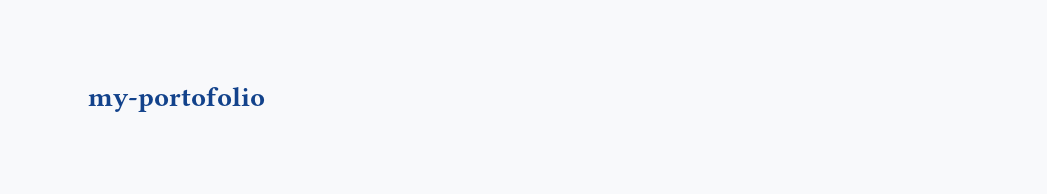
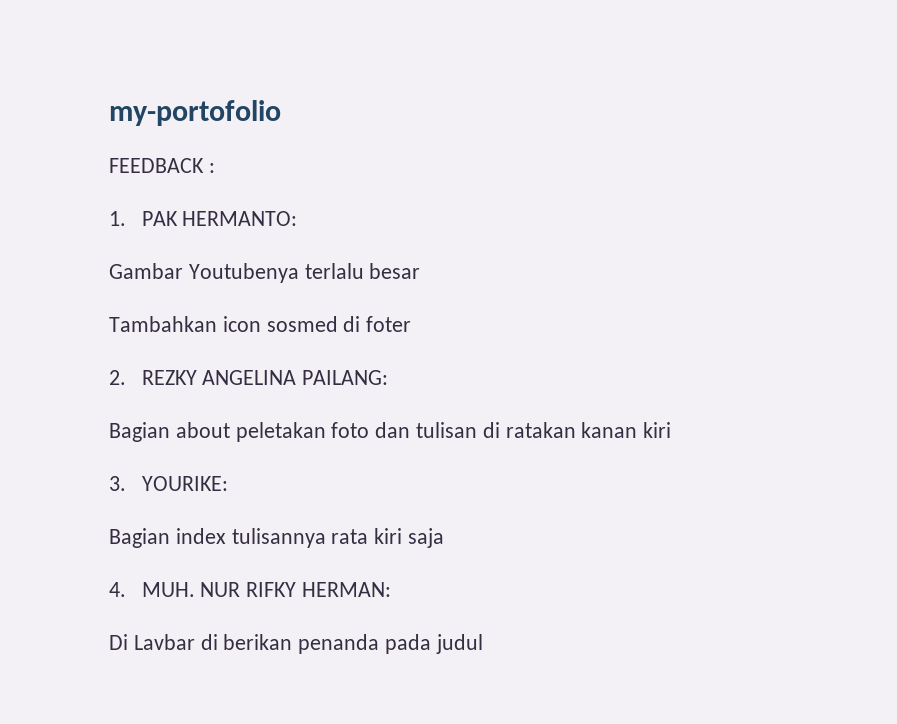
(265, 99) none -> [109,158,215,173] [109,211,298,226] [109,263,421,283] [109,316,412,332] [109,370,389,385] [109,422,672,442] [109,476,228,491] [109,528,445,548] [109,582,392,597] [109,634,483,654] // FEEDBACK : // 1. PAK HERMANTO: // Gambar Youtubenya terlalu besar // Tambahkan icon sosmed di foter // 2. REZKY ANGELINA PAILANG: // Bagian about peletakan foto dan tulisan di ratakan kanan kiri // 3. YOURIKE: // Bagian index tulisannya rata kiri saja // 4. MUH. NUR RIFKY HERMAN: // Di Lavbar di berikan penanda pada judul

